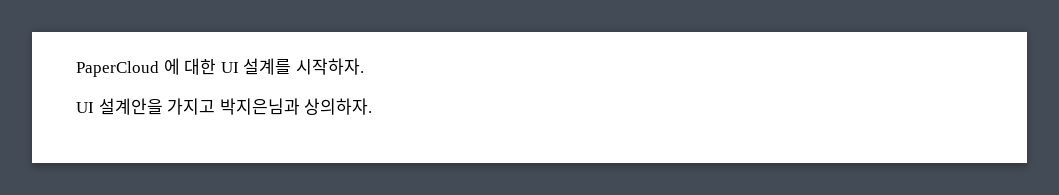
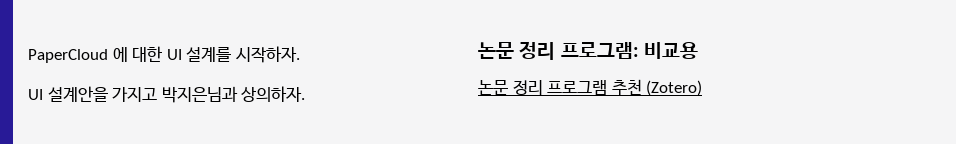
(373, 106) none -> [478,41,698,60] [478,79,703,96] // 논문 정리 프로그램: 비교용 // 논문 정리 프로그램 추천 (Zotero)

